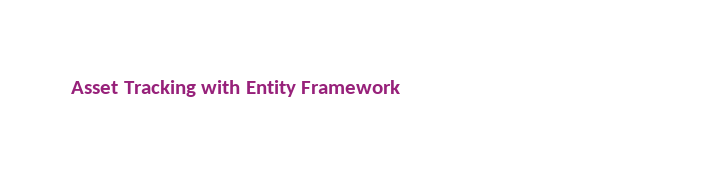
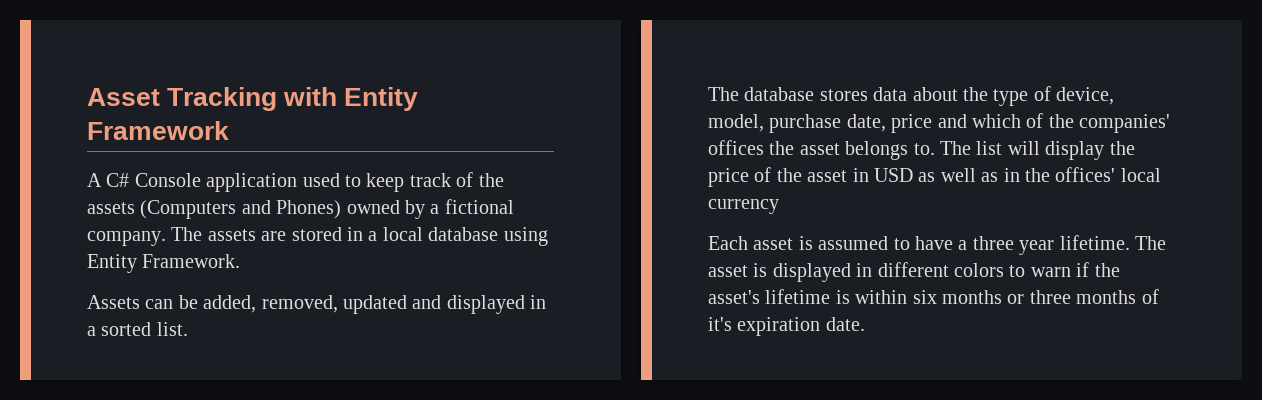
(401, 87) none -> [87,172,504,192] [87,199,514,219] [87,227,548,246] [87,254,241,273] [87,295,547,314] [87,322,188,336] [708,86,1115,106] [708,113,1171,133] [708,140,1135,160] [708,167,1161,187] [708,199,779,214] [708,235,1166,255] [708,262,1120,282] [708,289,1159,304] [708,317,865,336] // A C# Console application used to keep track of the assets (Computers and Phones) owned by a fictional company. The assets are stored in a local database using Entity Framework. // Assets can be added, removed, updated and displayed in a sorted list. // The database stores data about the type of device, model, purchase date, price and which of the companies' offices the asset belongs to. The list will display the price of the asset in USD as well as in the offices' local currency // Each asset is assumed to have a three year lifetime. The asset is displayed in different colors to warn if the asset's lifetime is within six months or three months of it's expiration date.

